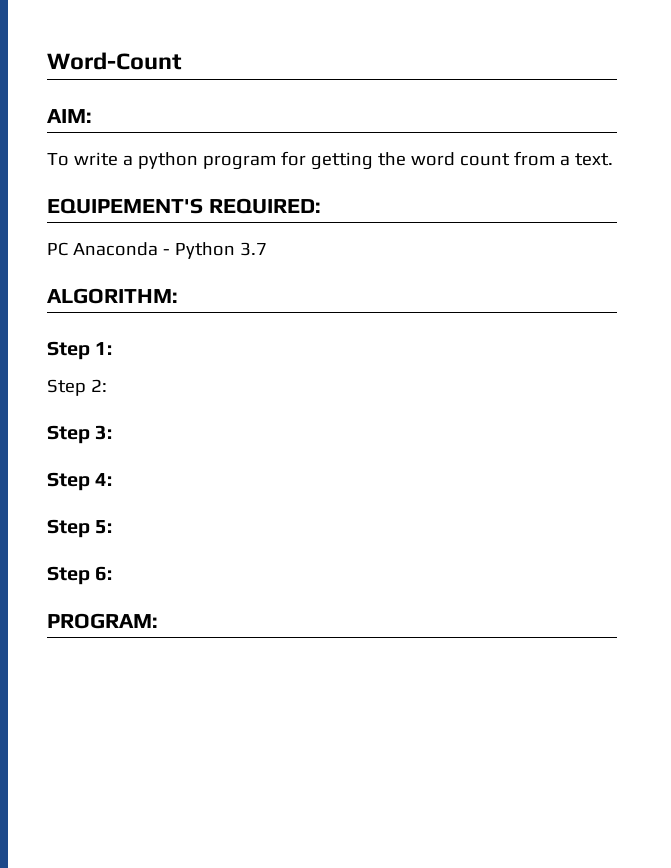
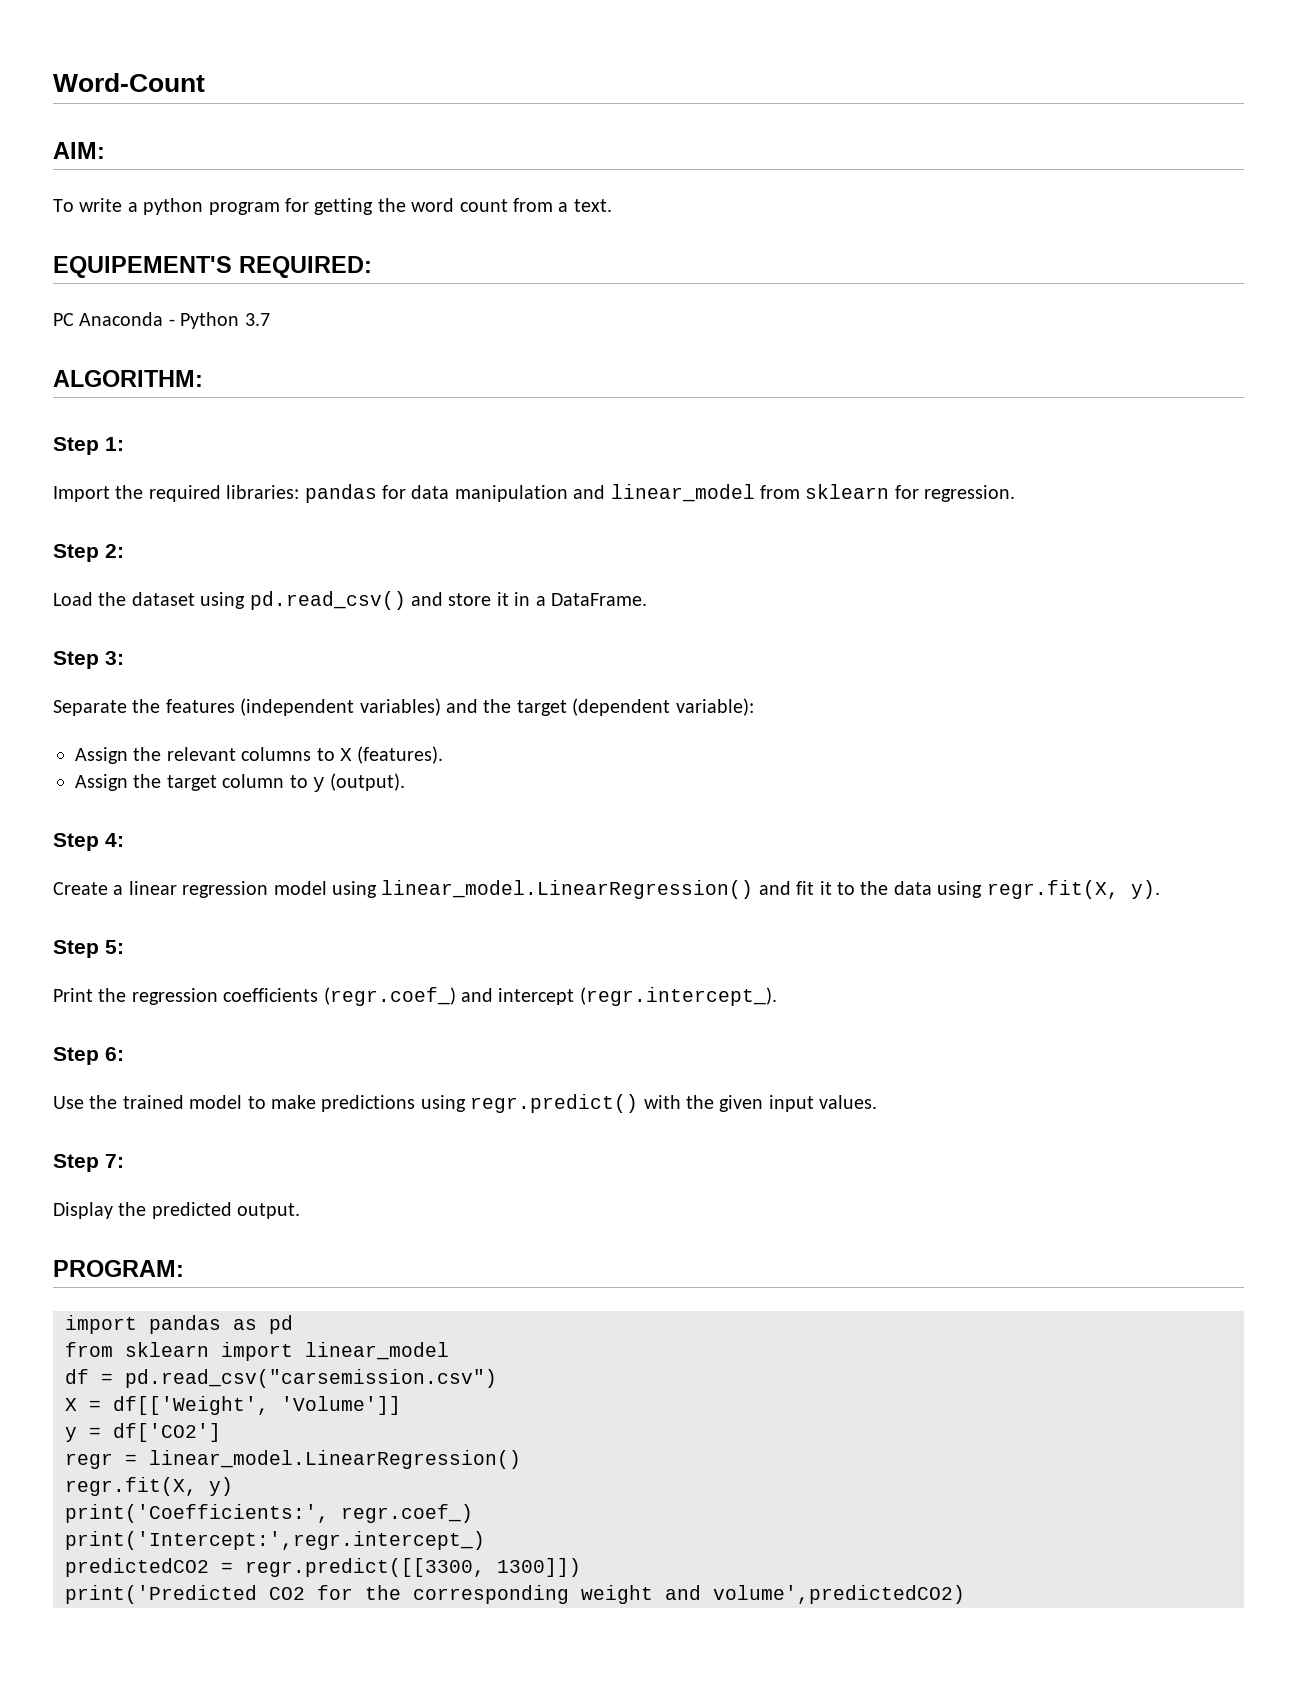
[47,379,107,396] [47,425,113,444] [47,472,113,491] [47,519,113,538] [47,566,113,585] [47,613,158,629] Step 2: // Step 3: // Step 4: // Step 5: // Step 6: // PROGRAM: -> [53,484,1016,503] [53,544,124,562] [53,591,647,610] [53,651,124,669] [53,698,754,716] [75,746,444,764] [75,773,406,792] [53,833,124,851] [53,880,1160,899] [53,940,124,958] [53,987,777,1006] [53,1047,124,1065] [53,1094,878,1113] [53,1154,124,1172] [53,1202,301,1219] [53,1260,184,1277] [65,1315,293,1334] [65,1342,449,1361] [65,1369,497,1388] [65,1396,401,1415] [65,1423,221,1442] [65,1450,521,1469] [65,1477,233,1496] [65,1504,473,1523] [65,1531,485,1550] [65,1558,581,1577] [65,1585,965,1604] Import the required libraries: pandas for data manipulation and linear_model from sklearn for regression. // Step 2: // Load the dataset using pd.read_csv() and store it in a DataFrame. // Step 3: // Separate the features (independent variables) and the target (dependent variable): // Assign the relevant columns to X (features). // Assign the target column to y (output). // Step 4: // Create a linear regression model using linear_model.LinearRegression() and fit it to the data using regr.fit(X, y). // Step 5: // Print the regression coefficients (regr.coef_) and intercept (regr.intercept_). // Step 6: // Use the trained model to make predictions using regr.predict() with the given input values. // Step 7: // Display the predicted output. // PROGRAM: // import pandas as pd // from sklearn import linear_model // df = pd.read_csv("carsemission.csv") // X = df[['Weight', 'Volume']] // y = df['CO2'] // regr = linear_model.LinearRegression() // regr.fit(X, y) // print('Coefficients:', regr.coef_) // print('Intercept:',regr.intercept_) // predictedCO2 = regr.predict([[3300, 1300]]) // print('Predicted CO2 for the corresponding weight and volume',predictedCO2)

